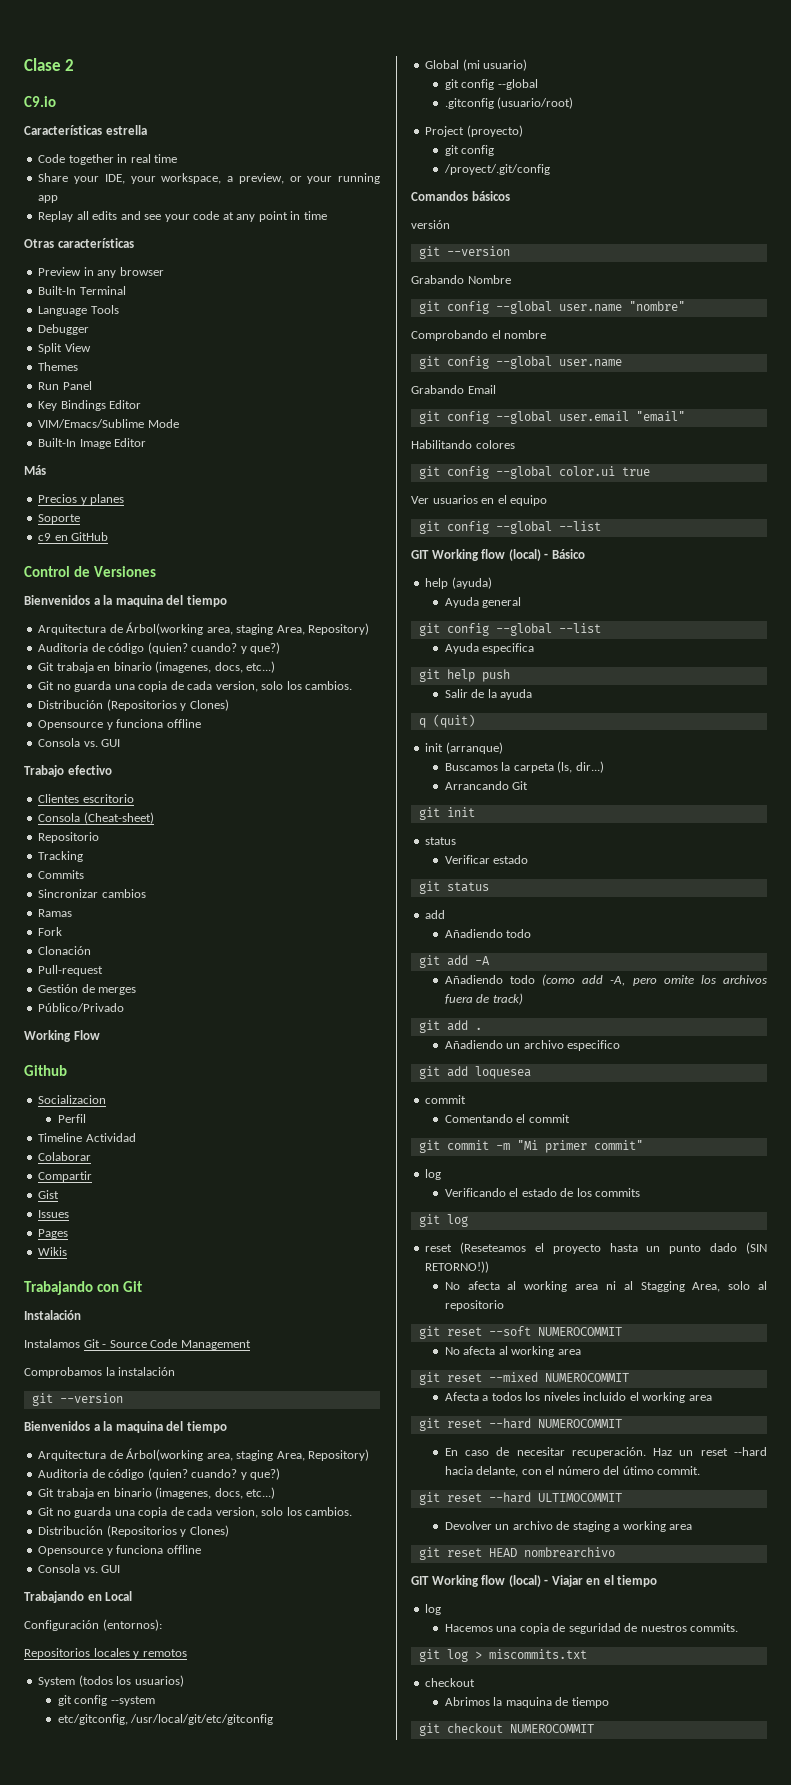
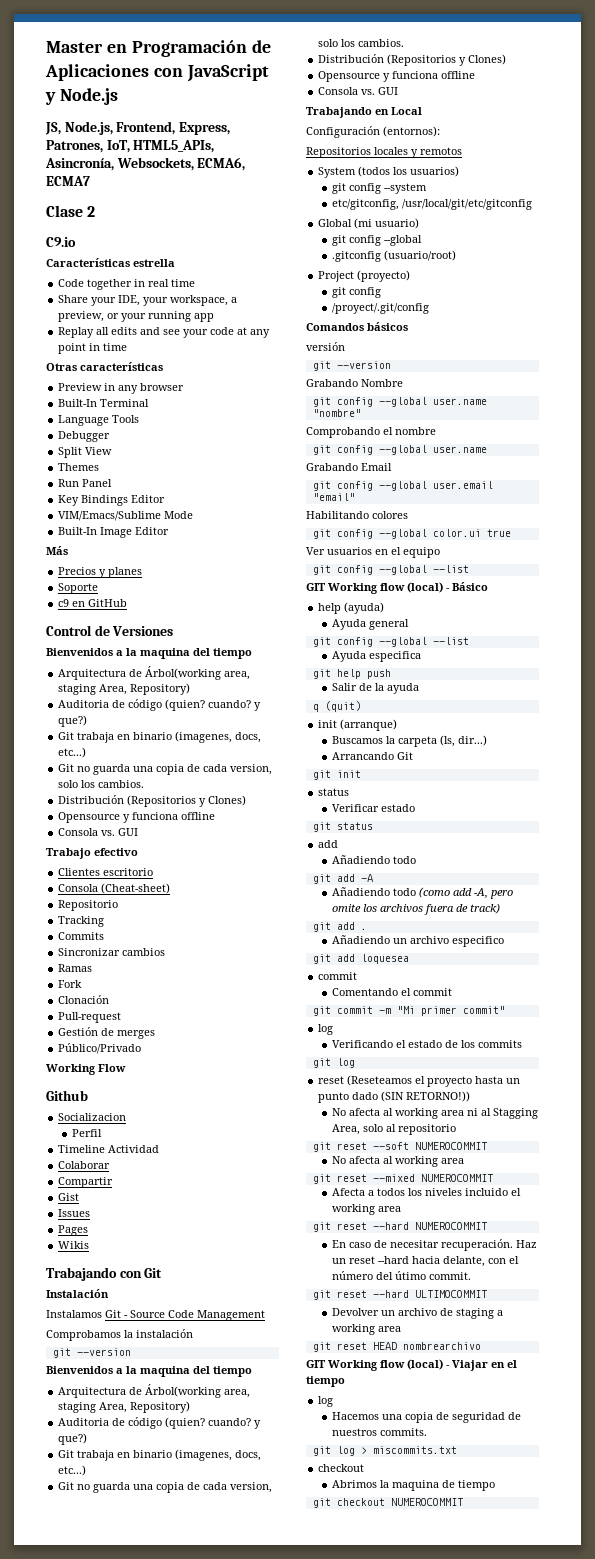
(24, 64) none -> [46,40,271,57] [45,64,269,82] [45,88,118,105] [45,121,230,135] [46,140,215,153] [45,157,246,171] [46,176,90,186] Master en Programación de Aplicaciones con JavaScript y Node.js // JS, Node.js, Frontend, Express, Patrones, IoT, HTML5_APIs, Asincronía, Websockets, ECMA6, ECMA7 //

